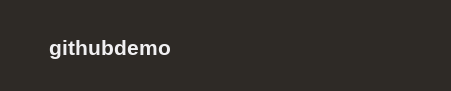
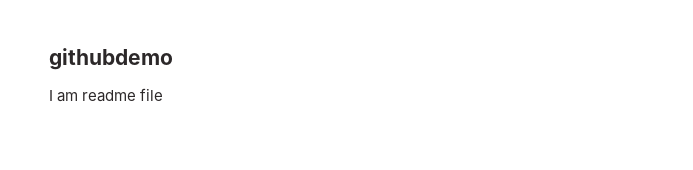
(171, 49) none -> [49,88,164,102] // I am readme file

